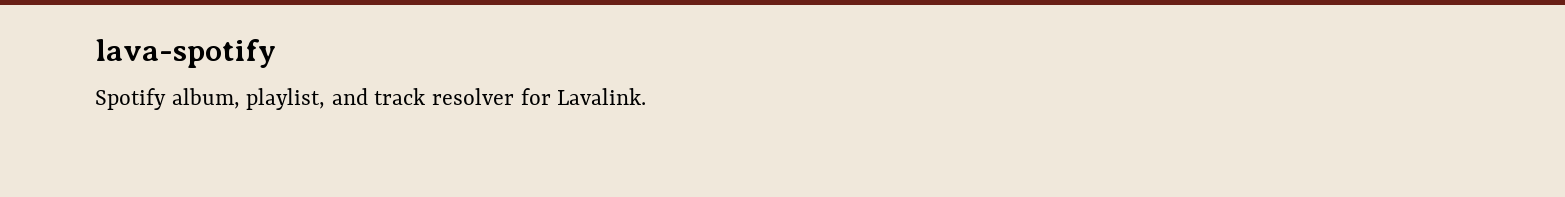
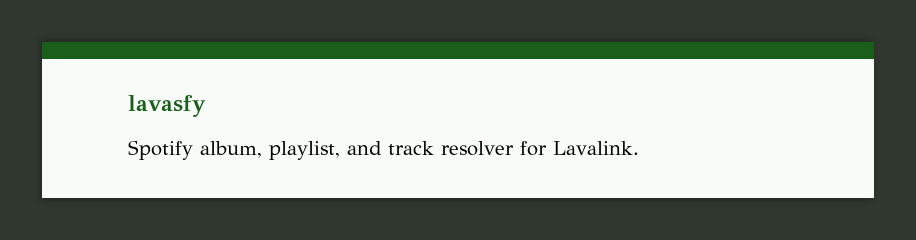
[95,39,276,68] lava-spotify -> [128,95,206,117] lavasfy

